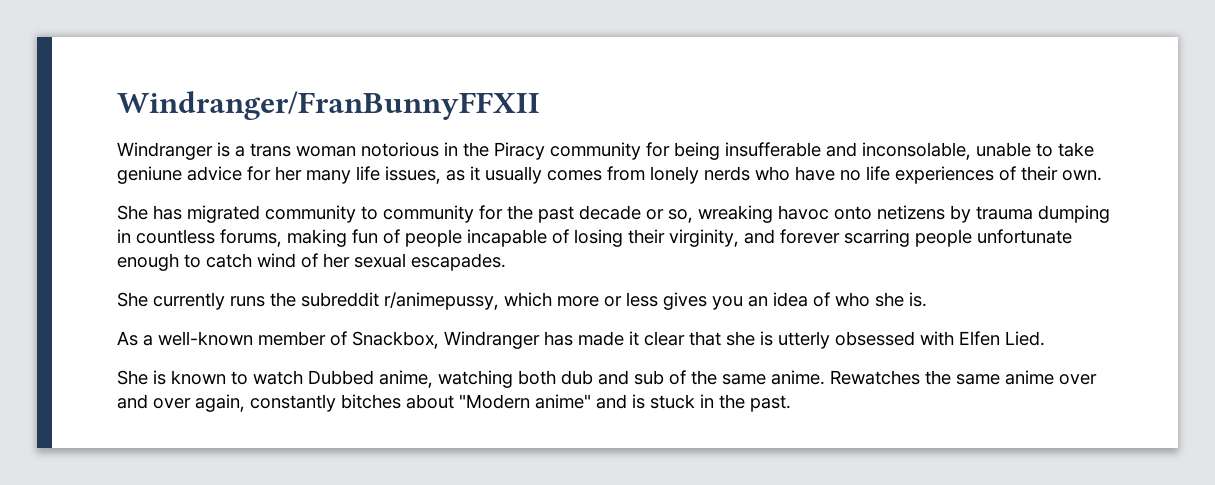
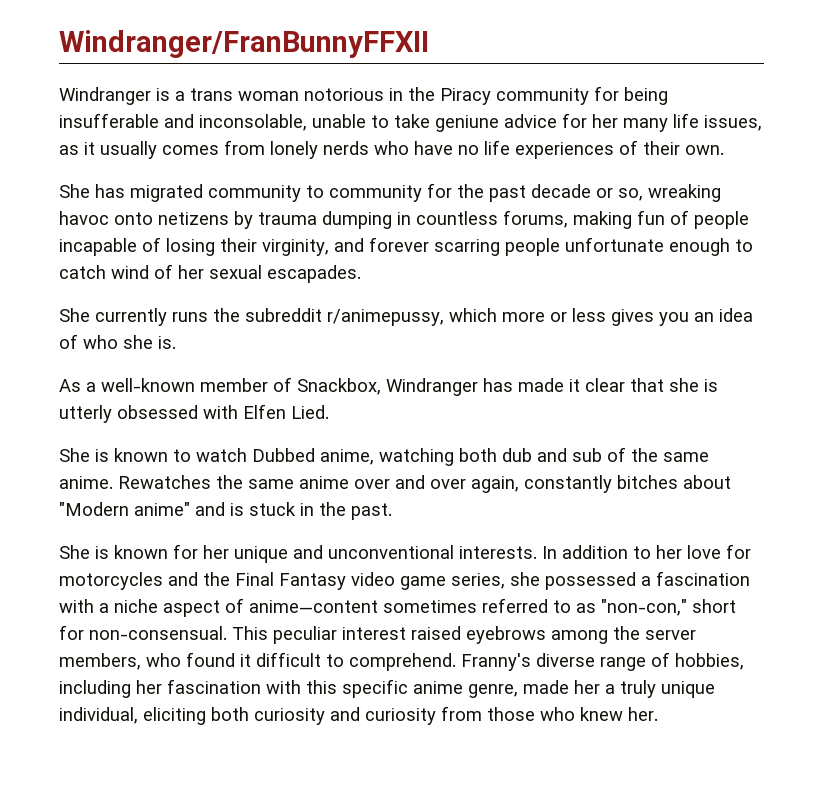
(791, 403) none -> [59,544,751,563] [59,571,750,590] [59,598,736,617] [59,625,696,644] [59,652,744,671] [59,679,715,698] [59,706,658,725] // She is known for her unique and unconventional interests. In addition to her love for motorcycles and the Final Fantasy video game series, she possessed a fascination with a niche aspect of anime—content sometimes referred to as "non-con," short for non-consensual. This peculiar interest raised eyebrows among the server members, who found it difficult to comprehend. Franny's diverse range of hobbies, including her fascination with this specific anime genre, made her a truly unique individual, eliciting both curiosity and curiosity from those who knew her.

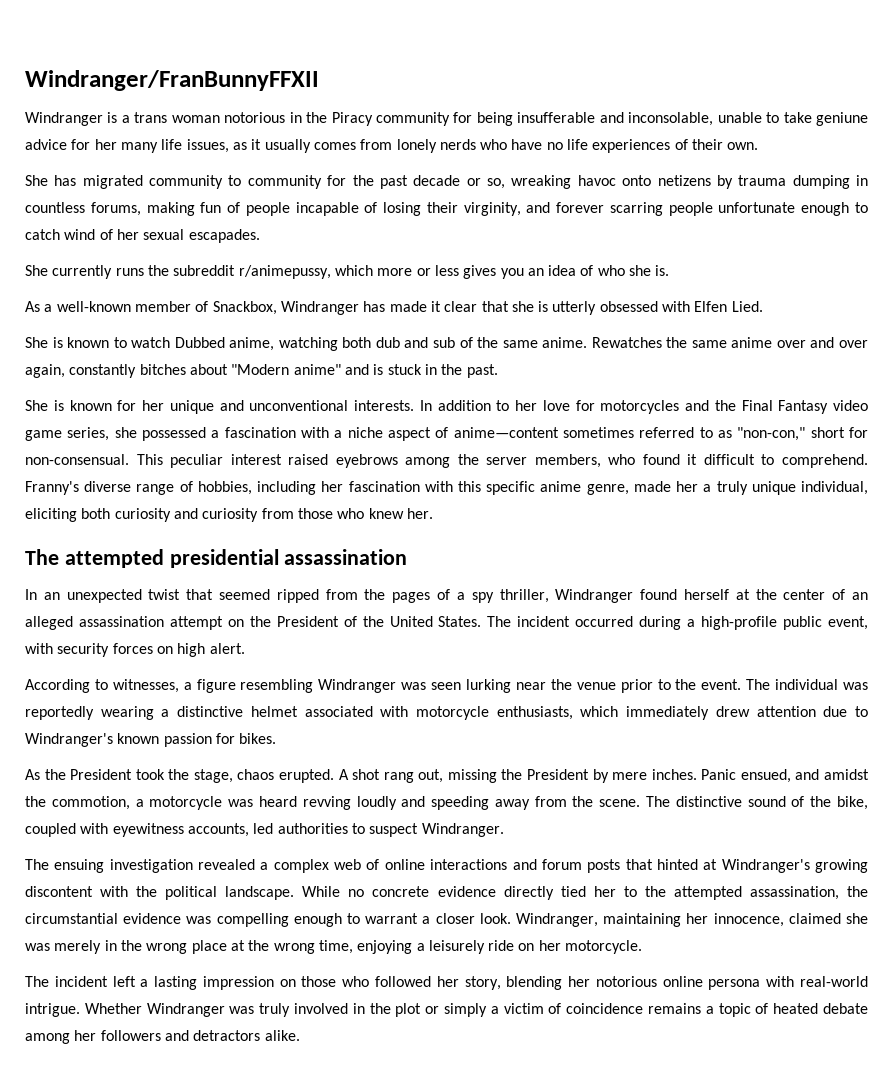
(658, 714) none -> [25,549,408,568] [25,589,869,603] [25,616,869,630] [25,643,245,657] [25,679,869,693] [25,706,868,720] [25,733,277,747] [25,769,869,783] [25,796,868,810] [25,823,504,837] [25,859,869,873] [25,886,868,900] [25,913,869,927] [25,940,643,954] [25,976,869,990] [25,1003,868,1017] [25,1030,300,1044] // The attempted presidential assassination // In an unexpected twist that seemed ripped from the pages of a spy thriller, Windranger found herself at the center of an alleged assassination attempt on the President of the United States. The incident occurred during a high-profile public event, with security forces on high alert. // According to witnesses, a figure resembling Windranger was seen lurking near the venue prior to the event. The individual was reportedly wearing a distinctive helmet associated with motorcycle enthusiasts, which immediately drew attention due to Windranger's known passion for bikes. // As the President took the stage, chaos erupted. A shot rang out, missing the President by mere inches. Panic ensued, and amidst the commotion, a motorcycle was heard revving loudly and speeding away from the scene. The distinctive sound of the bike, coupled with eyewitness accounts, led authorities to suspect Windranger. // The ensuing investigation revealed a complex web of online interactions and forum posts that hinted at Windranger's growing discontent with the political landscape. While no concrete evidence directly tied her to the attempted assassination, the circumstantial evidence was compelling enough to warrant a closer look. Windranger, maintaining her innocence, claimed she was merely in the wrong place at the wrong time, enjoying a leisurely ride on her motorcycle. // The incident left a lasting impression on those who followed her story, blending her notorious online persona with real-world intrigue. Whether Windranger was truly involved in the plot or simply a victim of coincidence remains a topic of heated debate among her followers and detractors alike.

